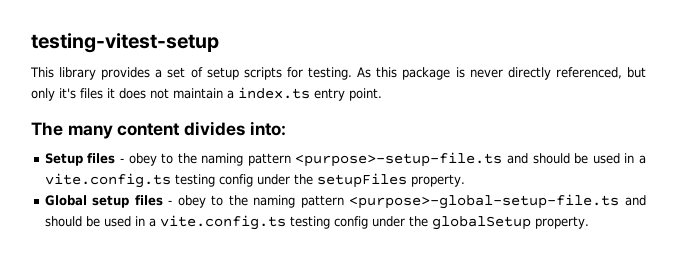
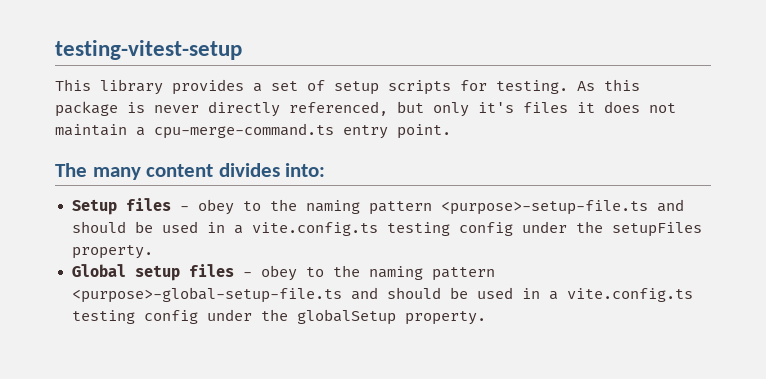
[238,87,310,99] index.ts -> [154,123,334,139] cpu-merge-command.ts

